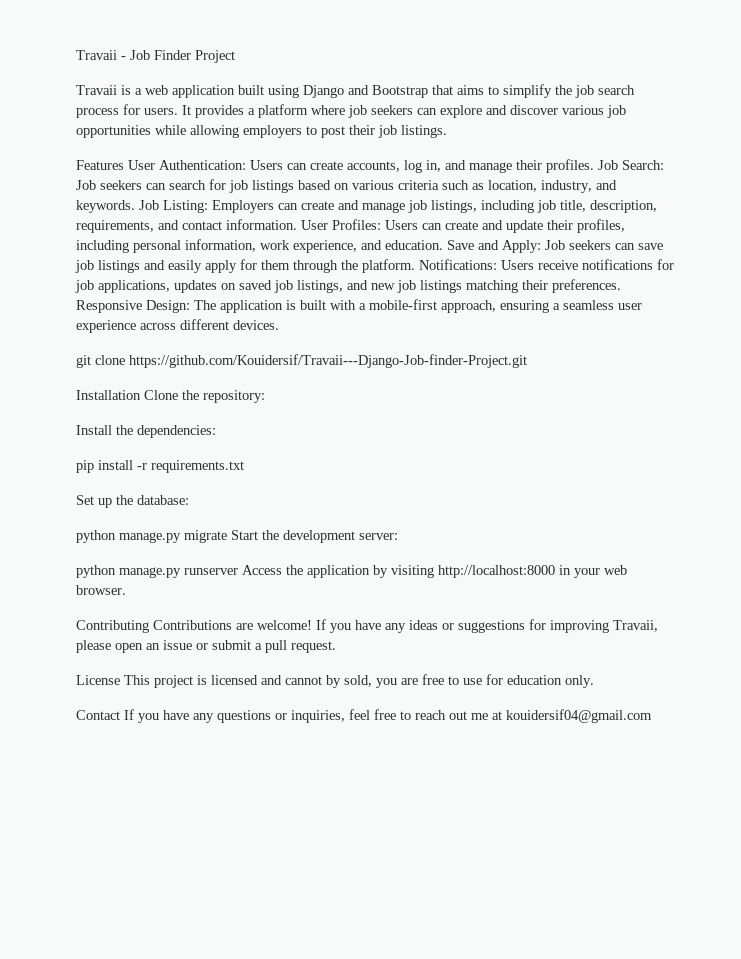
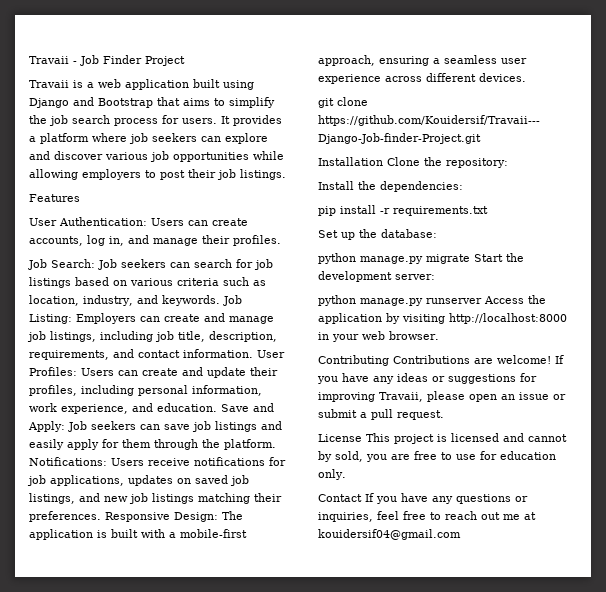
(124, 165) none -> (80, 198) //
(594, 166) none -> (281, 240) //

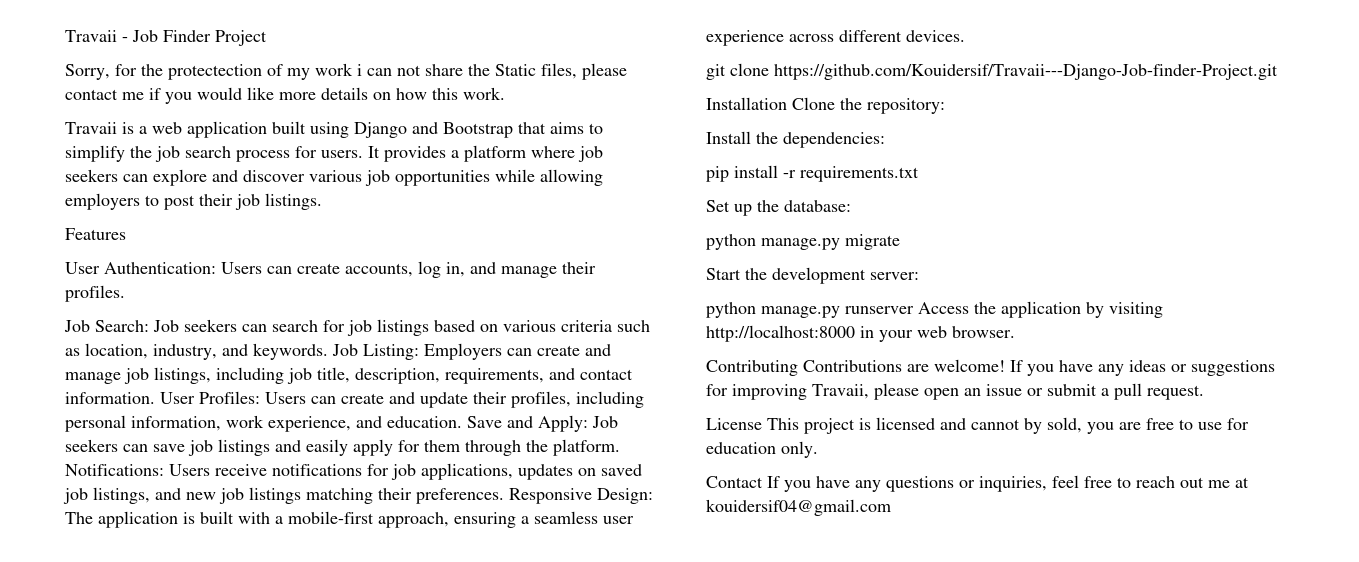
(185, 61) none -> [65,63,627,80] [65,87,505,104] // Sorry, for the protectection of my work i can not share the Static files, please contact me if you would like more details on how this work.
(470, 259) none -> (900, 242) //

